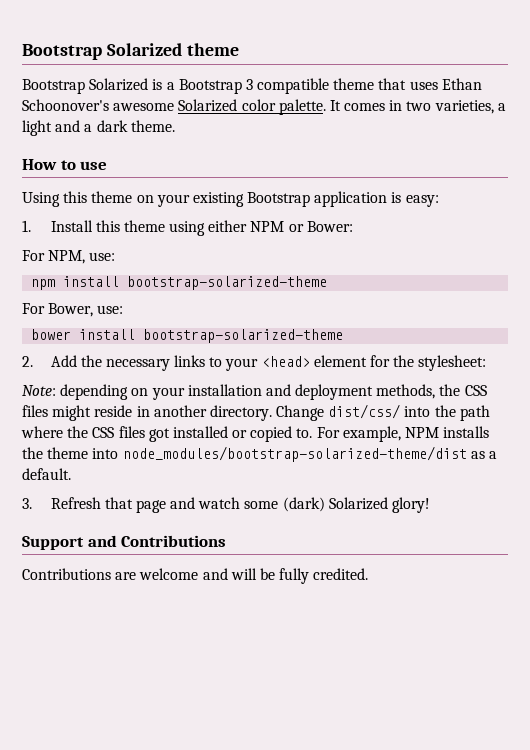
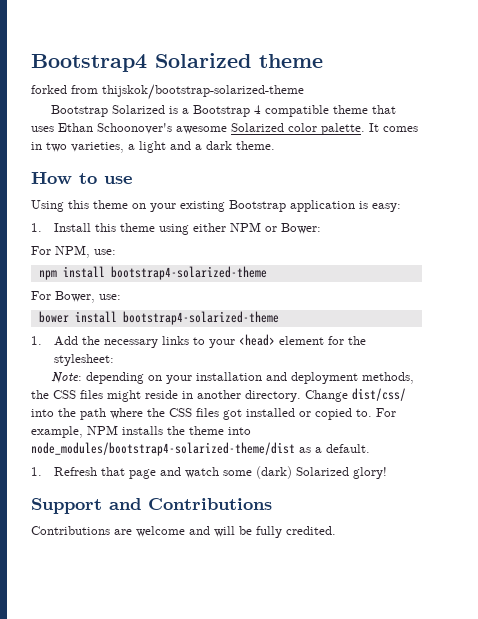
[22,44,102,60] Bootstrap -> [31,54,147,72] Bootstrap4
(239, 49) none -> [31,84,304,100] // forked from thijskok/bootstrap-solarized-theme
[245,79,253,90] 3 -> [254,105,262,114] 4
[127,276,328,290] bootstrap-solarized-theme -> [110,266,267,280] bootstrap4-solarized-theme
[143,329,344,343] [22,356,33,367] bootstrap-solarized-theme // 2. -> [122,311,279,325] [31,336,42,345] bootstrap4-solarized-theme // 1.
[122,446,467,462] node_modules/bootstrap-solarized-theme/dist -> [31,442,295,456] node_modules/bootstrap4-solarized-theme/dist
[22,498,32,509] 3. -> [31,467,42,476] 1.

